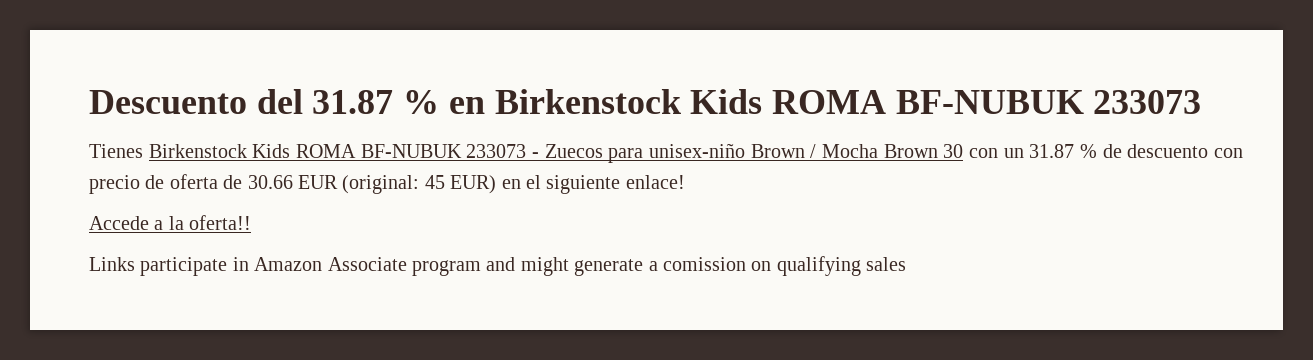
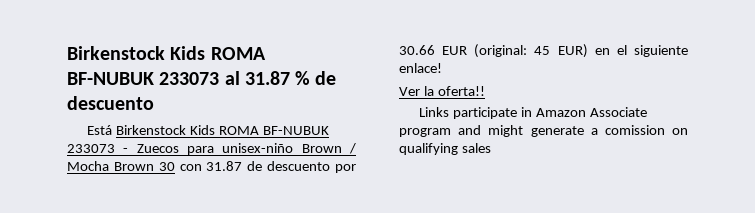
[89,89,1202,114] [89,144,143,158] Descuento del 31.87 % en Birkenstock Kids ROMA BF-NUBUK 233073 // Tienes -> [67,46,266,60] [67,71,337,85] [67,96,154,110] [87,125,113,135] Birkenstock Kids ROMA BF-NUBUK 233073 al 31.87 % de descuento // Está
[1003,144,1243,158] [89,174,243,194] un 31.87 % de descuento con precio de oferta de -> [206,161,356,173] 31.87 de descuento por
[89,216,164,230] Accede a -> [399,87,420,96] Ver

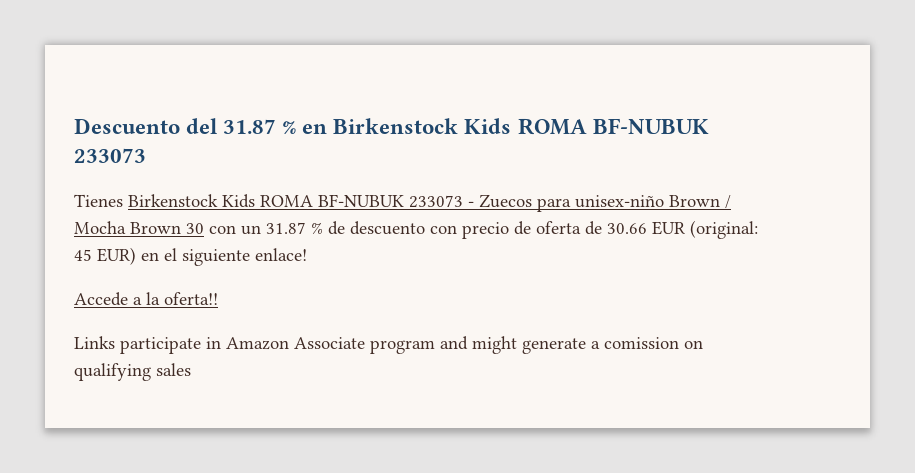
[67,46,266,60] [67,71,337,85] [67,96,154,110] [87,125,113,135] Birkenstock Kids ROMA BF-NUBUK 233073 al 31.87 % de descuento // Está -> [74,118,709,135] [74,148,146,163] [74,194,123,207] Descuento del 31.87 % en Birkenstock Kids ROMA BF-NUBUK 233073 // Tienes
[206,161,356,173] 31.87 de descuento por -> [241,221,602,239] un 31.87 % de descuento con precio de oferta de
[399,87,420,96] Ver -> [74,292,142,306] Accede a

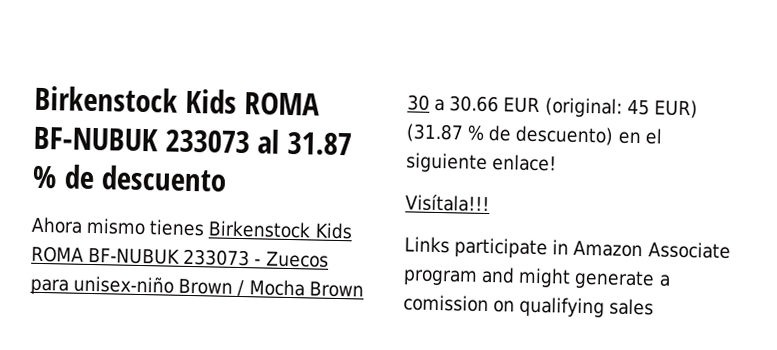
[74,118,709,135] [74,148,146,163] [74,194,123,207] Descuento del 31.87 % en Birkenstock Kids ROMA BF-NUBUK 233073 // Tienes -> [34,85,321,116] [33,126,352,156] [32,164,228,192] [31,216,206,237] Birkenstock Kids ROMA BF-NUBUK 233073 al 31.87 % de descuento // Ahora mismo tienes
[209,221,602,239] con un 31.87 % de descuento con precio de oferta de -> [434,98,446,112] a
(136, 256) none -> [406,123,615,146] (31.87 % de descuento)
[74,292,218,306] Accede a la oferta!! -> [405,193,490,213] Visítala!!!

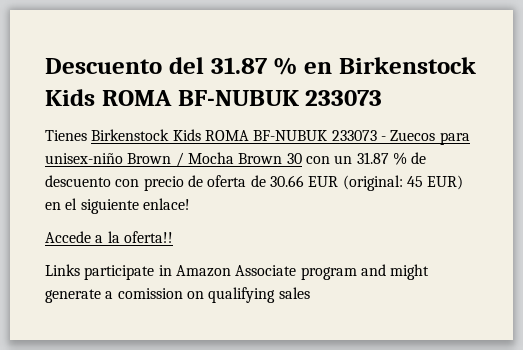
[34,85,321,116] [33,126,352,156] [32,164,228,192] [31,216,206,237] Birkenstock Kids ROMA BF-NUBUK 233073 al 31.87 % de descuento // Ahora mismo tienes -> [45,57,476,75] [45,89,383,106] [45,130,87,141] Descuento del 31.87 % en Birkenstock Kids ROMA BF-NUBUK 233073 // Tienes
[434,98,446,112] a -> [305,152,427,165] [45,175,266,191] con un 31.87 % de descuento con precio de oferta de
[406,123,615,146] (31.87 % de descuento) -> (464, 182) none
[405,193,490,213] Visítala!!! -> [45,231,173,243] Accede a la oferta!!

